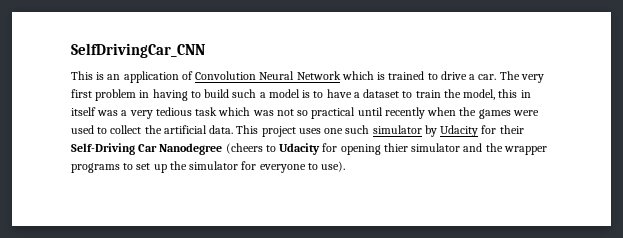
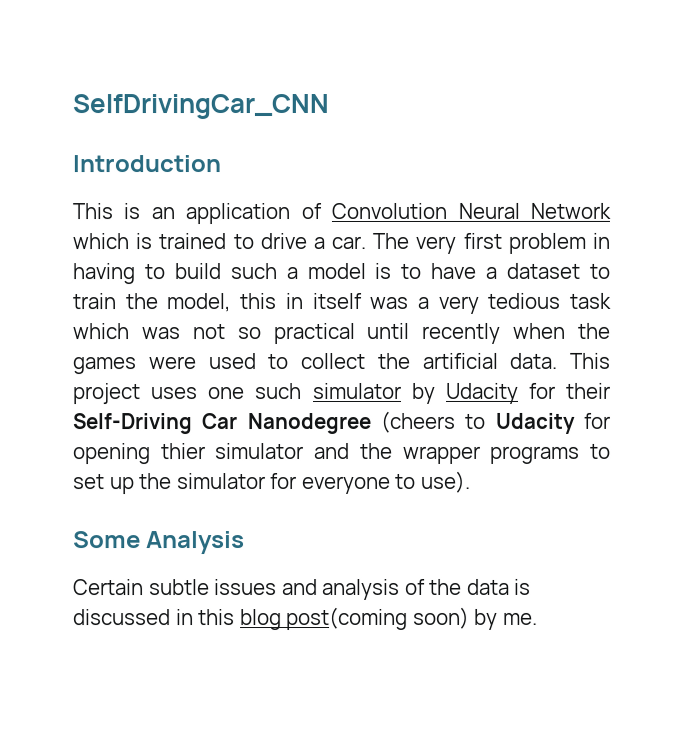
(205, 50) none -> [72,155,221,173] // Introduction
(346, 166) none -> [73,531,246,555] [73,578,532,601] [73,606,538,631] // Some Analysis // Certain subtle issues and analysis of the data is discussed in this blog post(coming soon) by me.

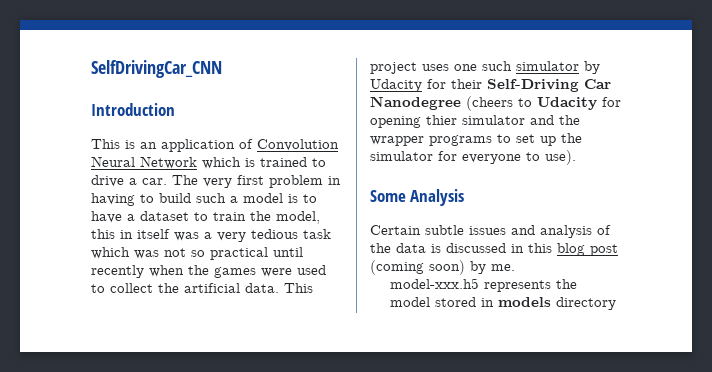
[286,606,409,631] post(coming -> [590,244,618,256] [370,260,424,275] post (coming
(538, 618) none -> [390,278,578,292] [390,297,617,310] // model-xxx.h5 represents the model stored in models directory

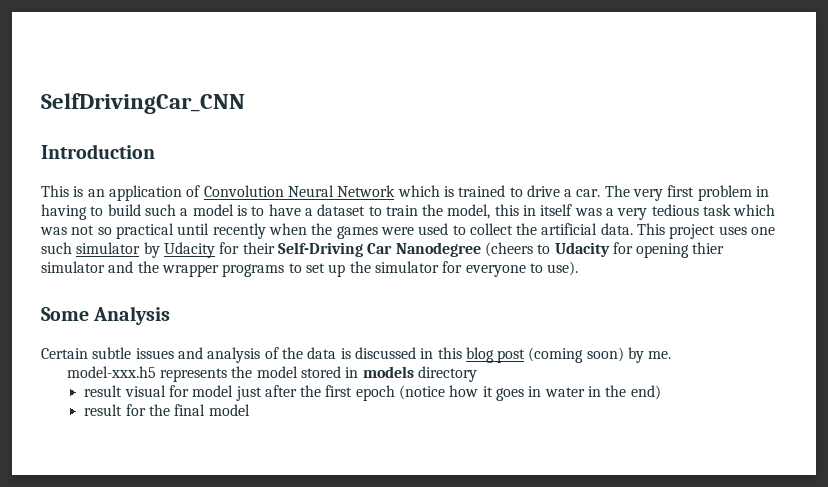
(617, 303) none -> [84,385,661,401] [84,404,250,416] // result visual for model just after the first epoch (notice how it goes in water in the end) // result for the final model

